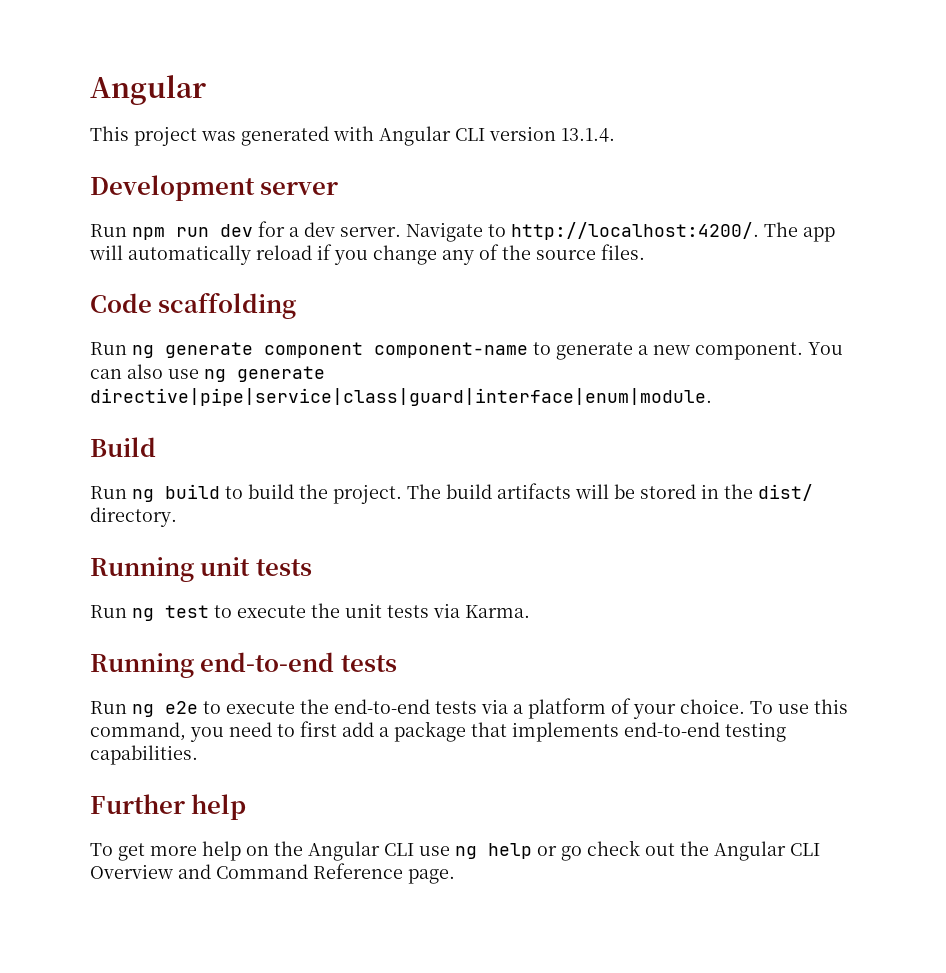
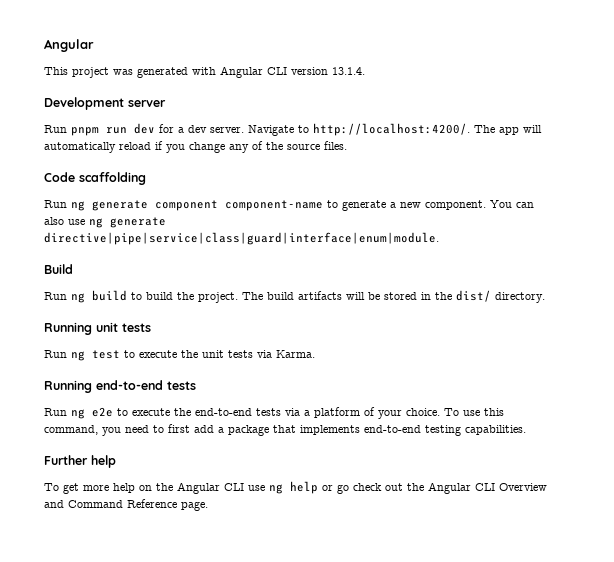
[132,227,165,240] npm -> [71,127,99,136] pnpm

